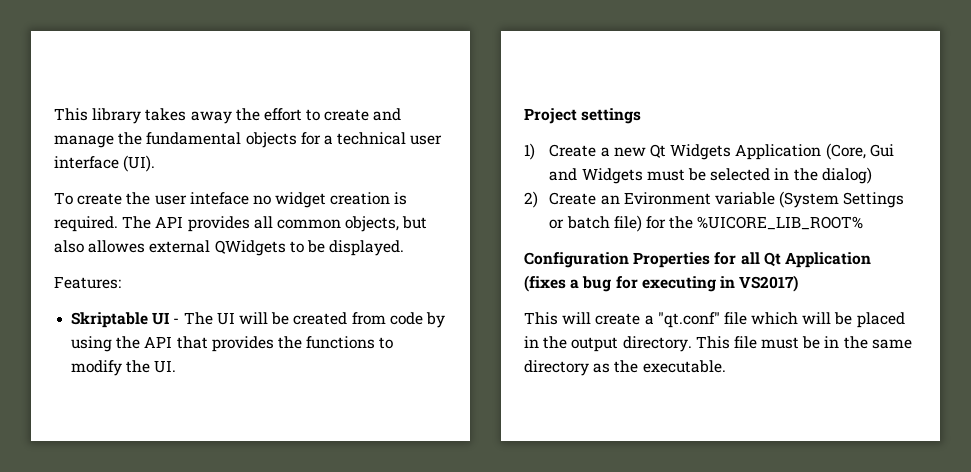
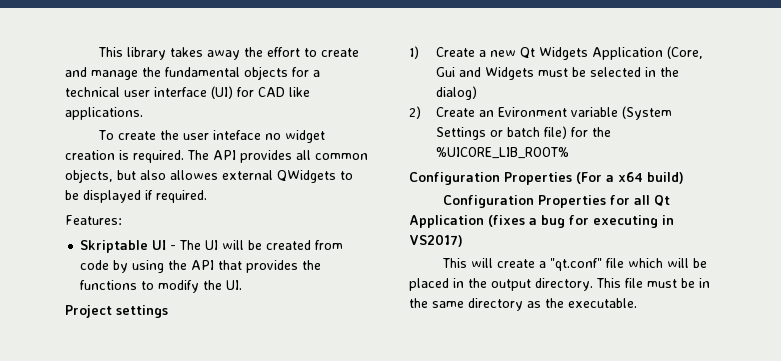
[123,155,156,172] (UI). -> [211,86,310,99] [65,107,143,120] (UI) for CAD like applications.
[329,240,405,256] displayed. -> [83,190,207,203] displayed if required.
(864, 223) none -> [409,172,684,185] // Configuration Properties (For a x64 build)

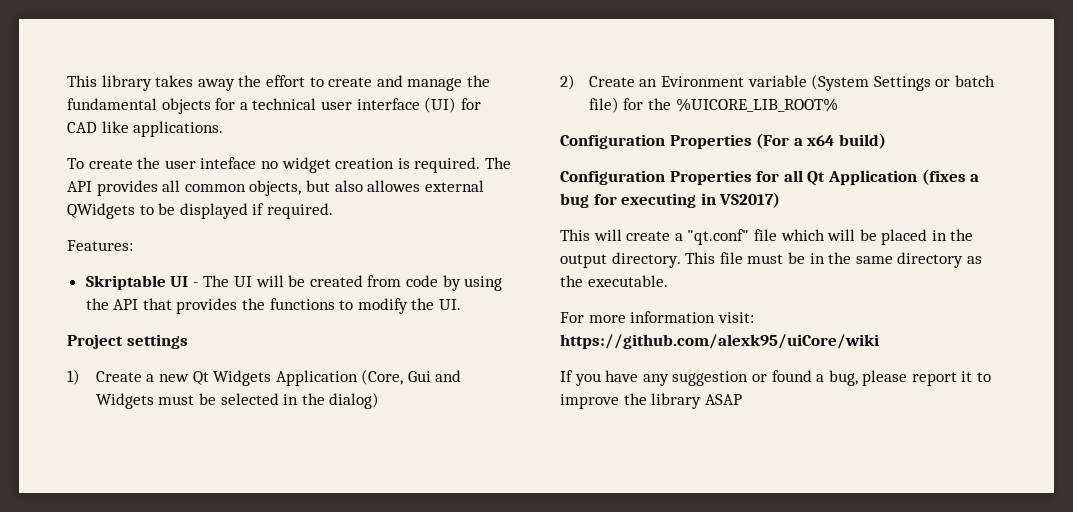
(637, 303) none -> [560,311,754,323] [560,334,879,349] [560,370,992,386] [560,393,742,409] // For more information visit: https://github.com/alexk95/uiCore/wiki // If you have any suggestion or found a bug, please report it to improve the library ASAP

